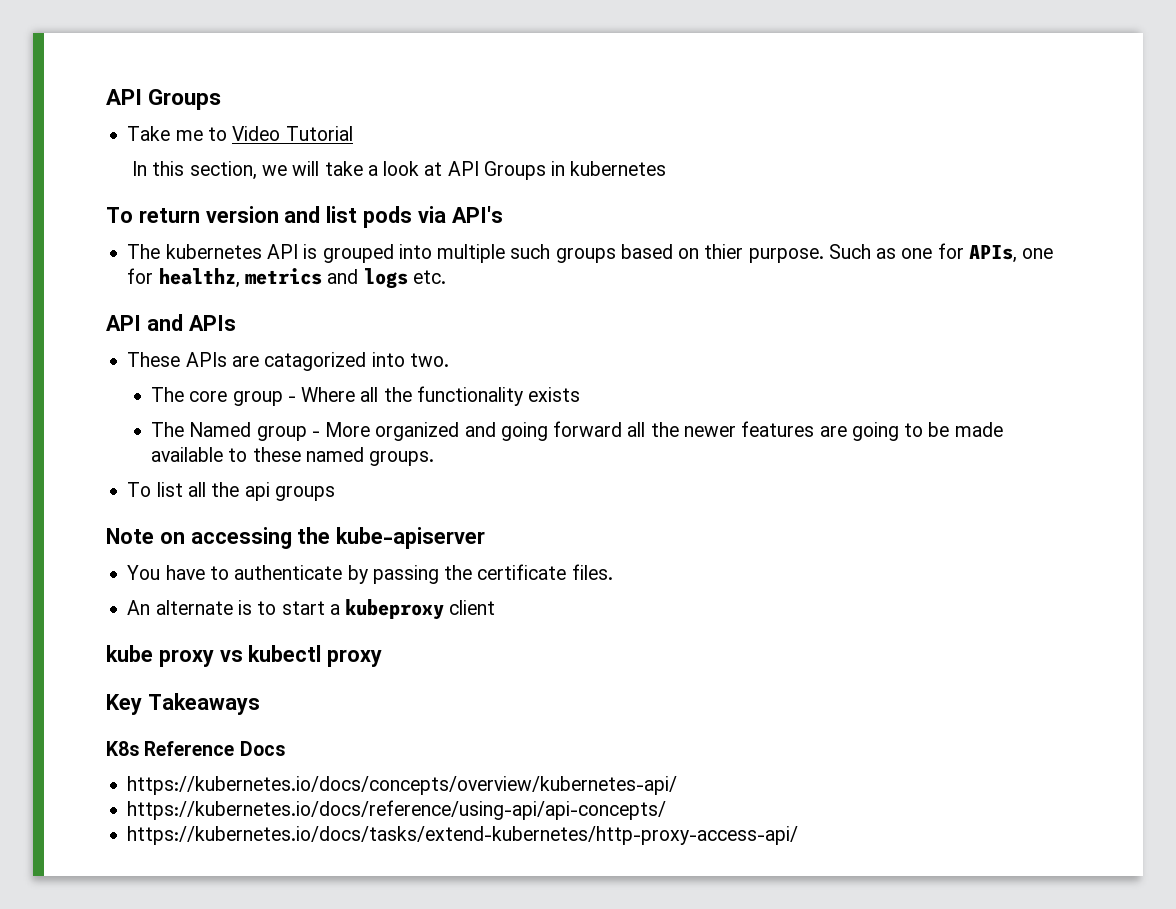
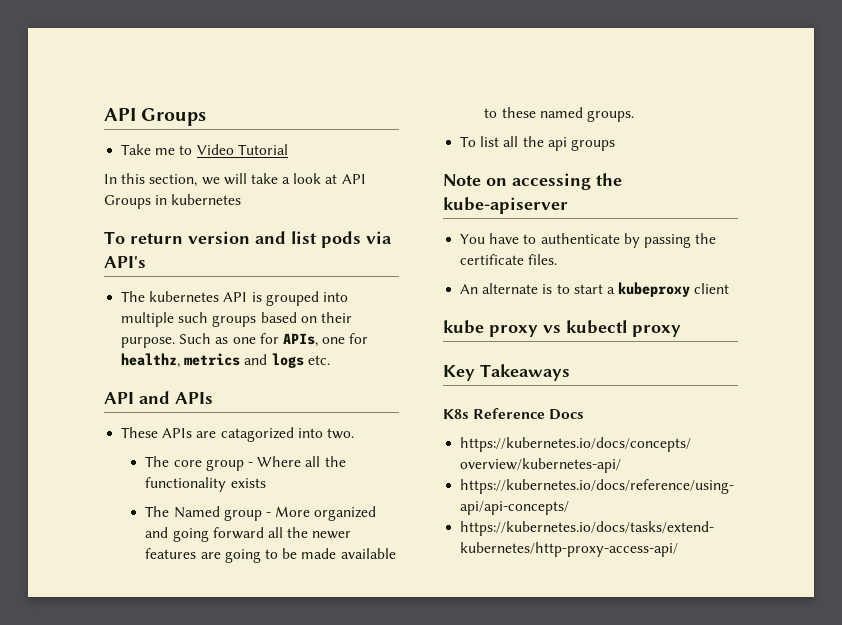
[704,244,744,259] thier -> [320,312,352,323] their

